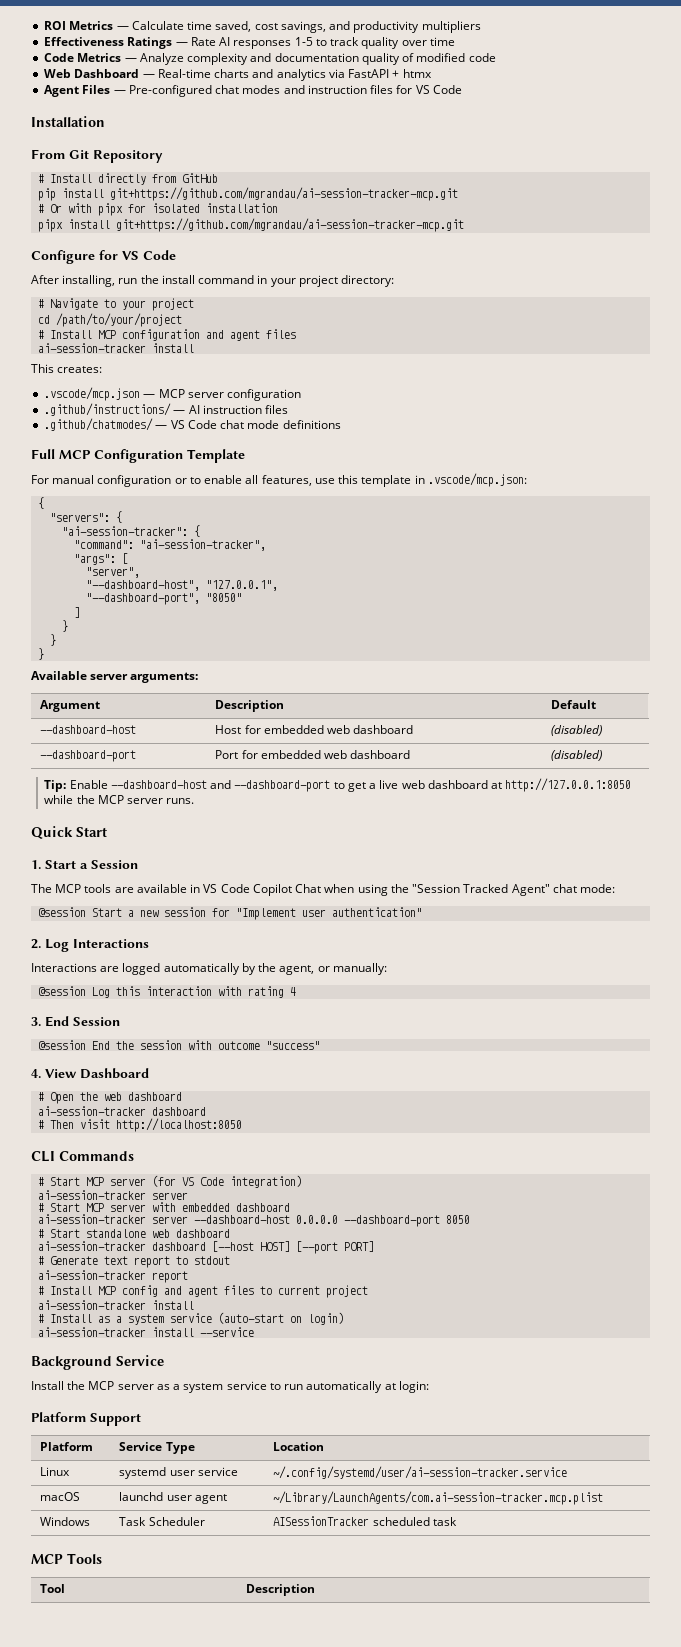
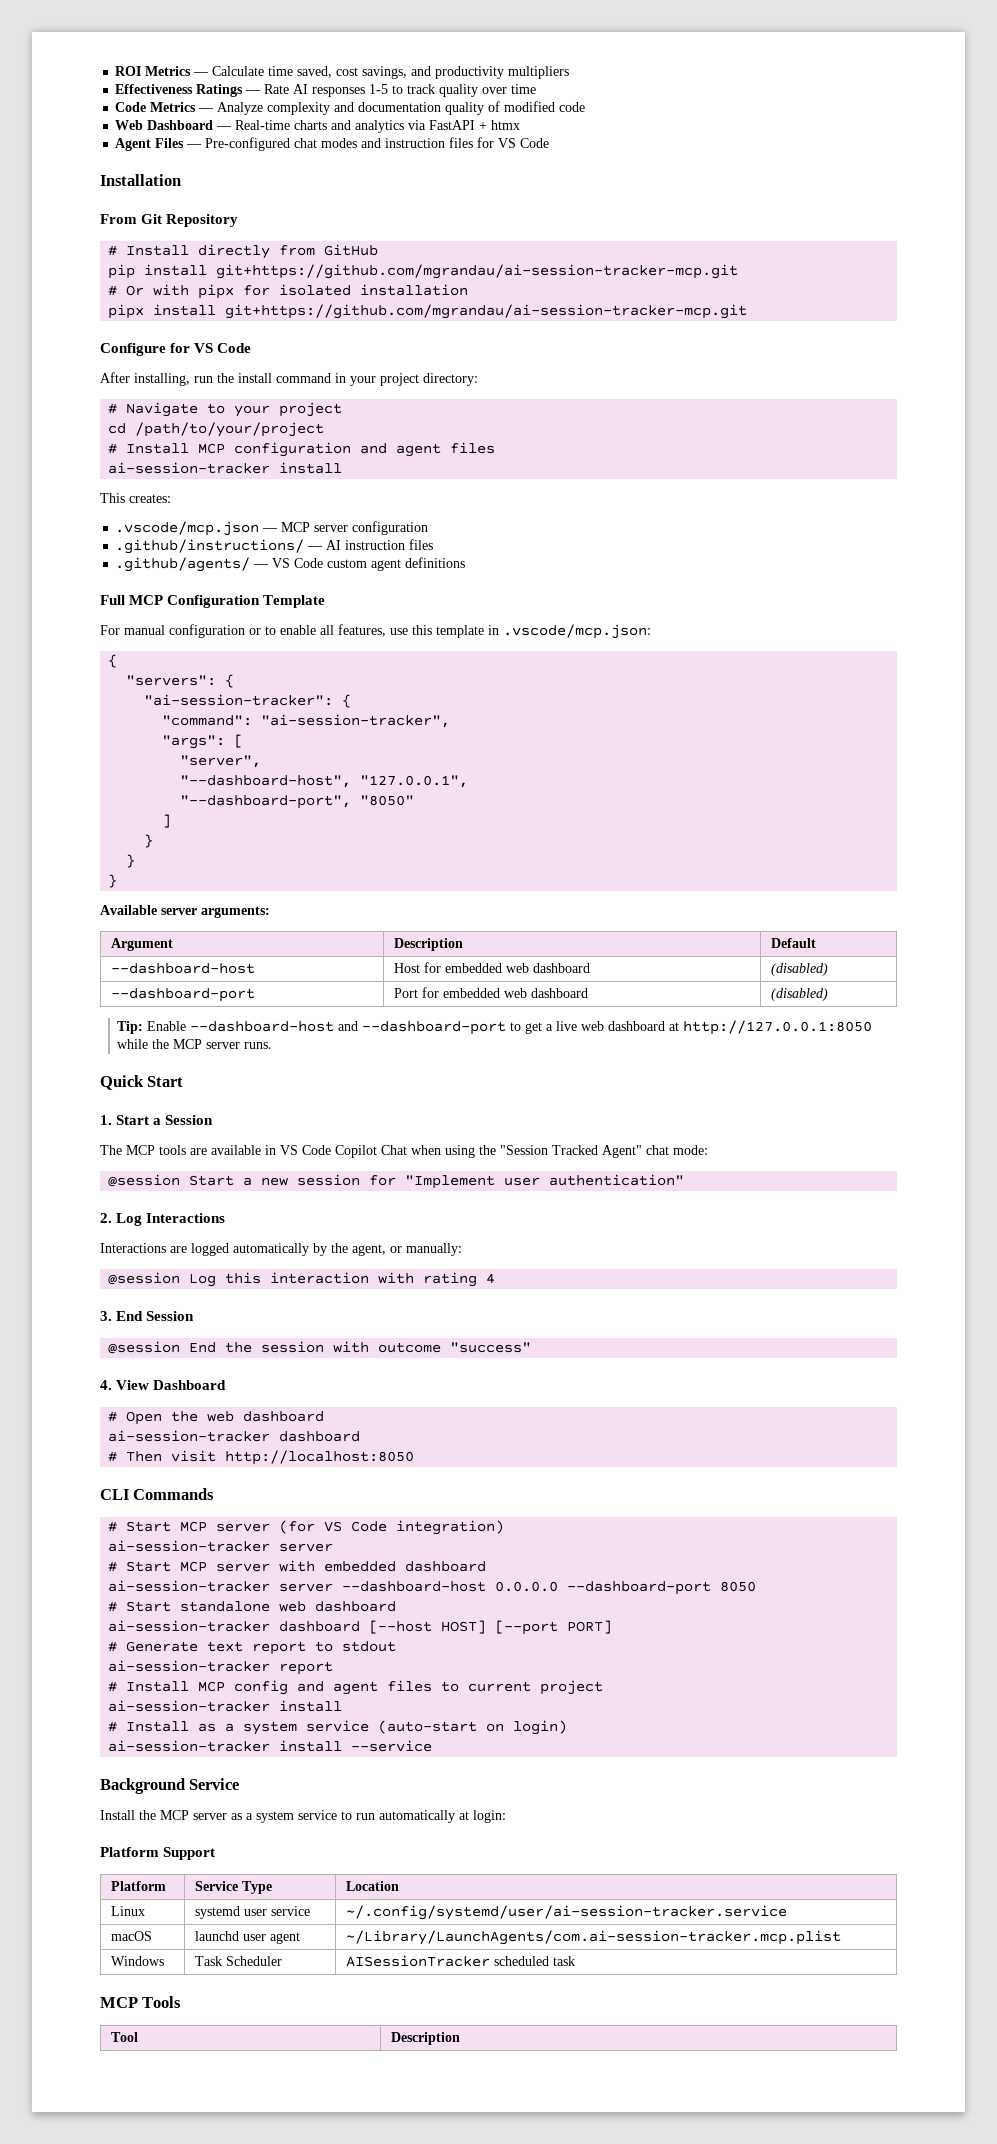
[44,418,154,431] .github/chatmodes/ -> [115,557,251,572] .github/agents/
[220,420,280,429] chat mode -> [327,559,402,571] custom agent

